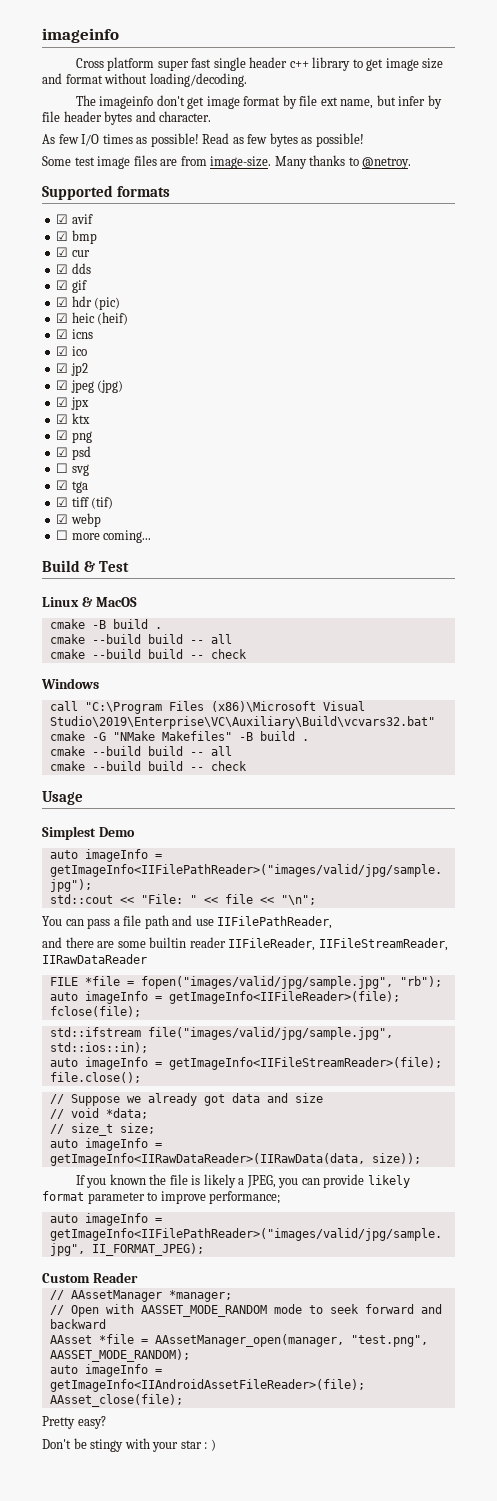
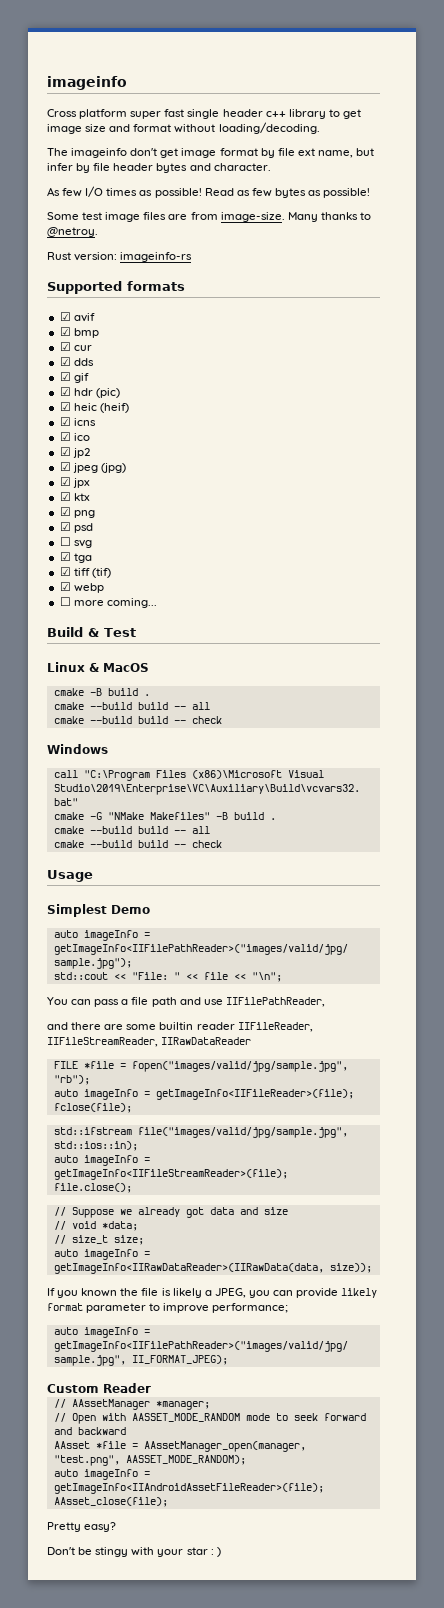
(412, 163) none -> [47,252,193,262] // Rust version: imageinfo-rs

